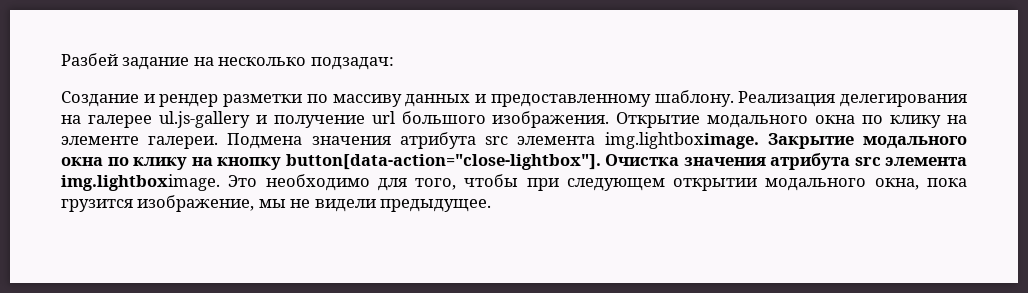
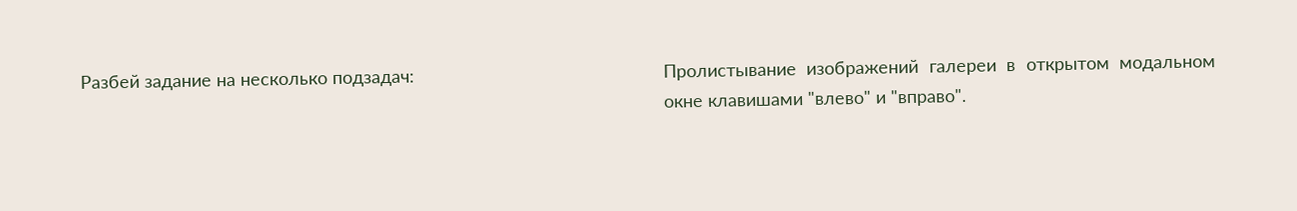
[61,90,968,107] [61,111,967,128] [61,132,967,149] [61,153,967,170] [61,174,967,191] [61,195,492,212] Создание и рендер разметки по массиву данных и предоставленному шаблону. Реализация делегирования на галерее ul.js-gallery и получение url большого изображения. Открытие модального окна по клику на элементе галереи. Подмена значения атрибута src элемента img.lightboximage. Закрытие модального окна по клику на кнопку button[data-action="close-lightbox"]. Очистка значения атрибута src элемента img.lightboximage. Это необходимо для того, чтобы при следующем открытии модального окна, пока грузится изображение, мы не видели предыдущее. -> [663,58,1216,81] [663,88,967,108] Пролистывание изображений галереи в открытом модальном окне клавишами "влево" и "вправо".

